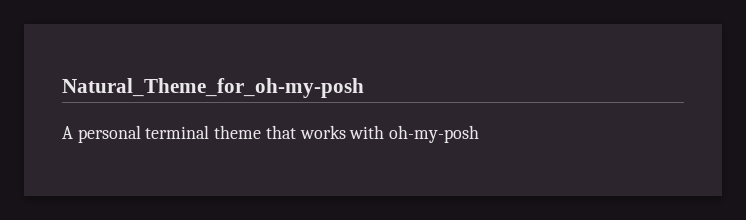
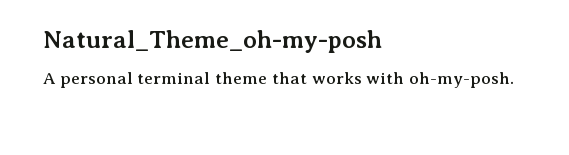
[62,78,364,98] Natural_Theme_for_oh-my-posh -> [43,30,382,53] Natural_Theme_oh-my-posh
[389,125,480,143] oh-my-posh -> [409,72,515,88] oh-my-posh.

